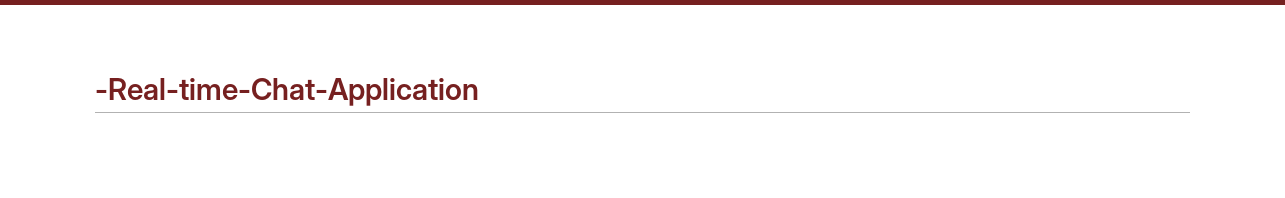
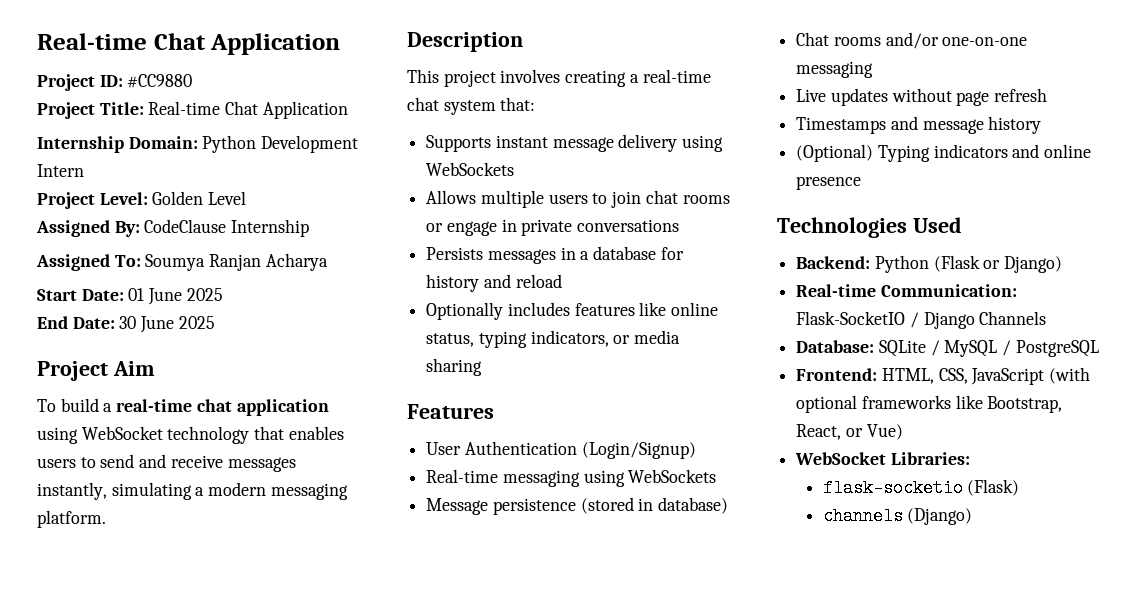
[95,78,479,106] -Real-time-Chat-Application -> [37,33,341,55] [37,74,193,91] [37,101,348,119] [37,135,359,153] [37,164,84,177] [37,191,247,209] [36,219,310,237] [36,253,328,271] [37,288,223,305] [37,316,215,333] [37,361,155,381] [37,398,329,416] [37,426,344,444] [37,454,296,472] [37,482,348,500] [37,510,106,528] [407,32,523,52] [407,69,711,87] [407,97,536,115] [426,134,724,152] [426,162,515,176] [426,190,730,208] [426,219,680,236] [426,246,684,264] [426,274,562,292] [426,302,719,320] [426,330,681,348] [426,358,483,376] [407,404,494,419] [426,441,696,459] [426,469,717,487] [426,497,729,515] [796,32,1028,49] [796,61,874,78] [796,88,1048,106] [796,116,1042,134] [796,144,1092,162] [796,176,862,190] [777,217,962,238] [796,255,1063,273] [796,284,1017,297] [796,311,1047,329] [796,340,1099,357] [796,367,1091,385] [796,395,1063,413] [796,424,903,440] [795,452,970,465] [822,479,1020,497] [822,507,973,525] Real-time Chat Application // Project ID: #CC9880 // Project Title: Real-time Chat Application // Internship Domain: Python Development Intern // Project Level: Golden Level // Assigned By: CodeClause Internship // Assigned To: Soumya Ranjan Acharya // Start Date: 01 June 2025 // End Date: 30 June 2025 // Project Aim // To build a real-time chat application using WebSocket technology that enables users to send and receive messages instantly, simulating a modern messaging platform. // Description // This project involves creating a real-time chat system that: // Supports instant message delivery using WebSockets // Allows multiple users to join chat rooms or engage in private conversations // Persists messages in a database for history and reload // Optionally includes features like online status, typing indicators, or media sharing // Features // User Authentication (Login/Signup) // Real-time messaging using WebSockets // Message persistence (stored in database) // Chat rooms and/or one-on-one messaging // Live updates without page refresh // Timestamps and message history // (Optional) Typing indicators and online presence // Technologies Used // Backend: Python (Flask or Django) // Real-time Communication: Flask-SocketIO / Django Channels // Database: SQLite / MySQL / PostgreSQL // Frontend: HTML, CSS, JavaScript (with optional frameworks like Bootstrap, React, or Vue) // WebSocket Libraries: // flask-socketio (Flask) // channels (Django)

